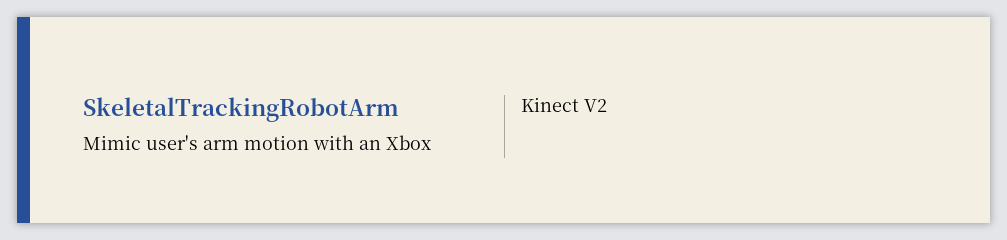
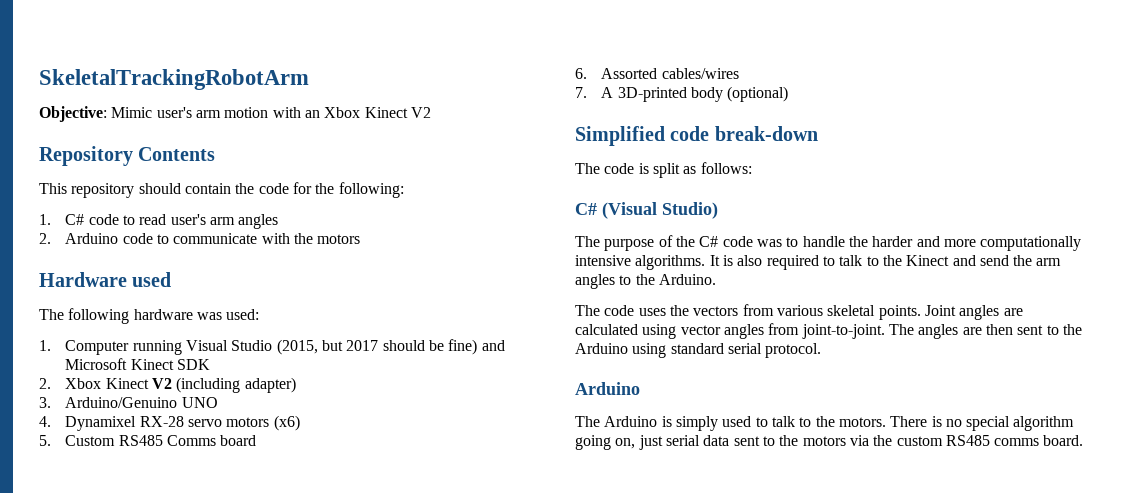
(399, 109) none -> [39,106,107,122] Objective:
(607, 105) none -> [39,146,216,166] [39,182,404,198] [39,214,279,229] [39,233,361,244] [39,272,172,287] [39,308,260,324] [39,339,505,355] [65,358,211,370] [39,377,296,393] [39,397,218,408] [39,415,300,431] [39,435,257,446] [575,68,739,79] [575,86,789,102] [575,126,818,146] [575,162,752,178] [575,202,718,219] [575,235,1082,251] [575,255,1062,270] [575,274,716,289] [575,304,1023,320] [575,323,1082,339] [575,343,822,358] [575,382,640,395] [575,416,1075,431] [575,435,1084,450] // Repository Contents // This repository should contain the code for the following: // 1. C# code to read user's arm angles // 2. Arduino code to communicate with the motors // Hardware used // The following hardware was used: // 1. Computer running Visual Studio (2015, but 2017 should be fine) and Microsoft Kinect SDK // 2. Xbox Kinect V2 (including adapter) // 3. Arduino/Genuino UNO // 4. Dynamixel RX-28 servo motors (x6) // 5. Custom RS485 Comms board // 6. Assorted cables/wires // 7. A 3D-printed body (optional) // Simplified code break-down // The code is split as follows: // C# (Visual Studio) // The purpose of the C# code was to handle the harder and more computationally intensive algorithms. It is also required to talk to the Kinect and send the arm angles to the Arduino. // The code uses the vectors from various skeletal points. Joint angles are calculated using vector angles from joint-to-joint. The angles are then sent to the Arduino using standard serial protocol. // Arduino // The Arduino is simply used to talk to the motors. There is no special algorithm going on, just serial data sent to the motors via the custom RS485 comms board.

